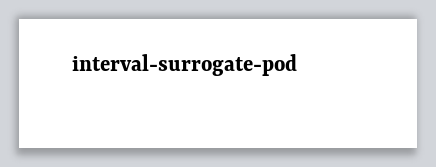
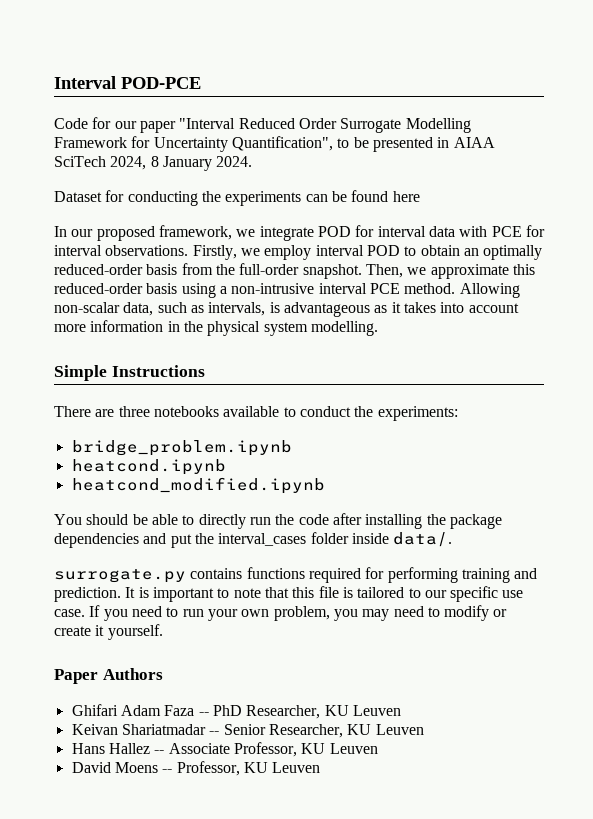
[72,54,297,76] interval-surrogate-pod -> [54,76,201,89] [54,117,471,133] [54,136,495,152] [54,156,253,171] [54,190,420,206] [54,225,545,241] [54,245,543,260] [54,263,535,279] [54,283,520,298] [54,302,519,317] [54,320,378,336] [54,365,205,381] [54,406,458,421] [71,440,292,456] [71,459,226,475] [71,477,325,494] [54,513,502,529] [54,532,453,548] [54,567,538,583] [54,586,524,602] [54,605,508,621] [54,624,163,640] [54,668,163,684] [71,704,401,719] [71,724,424,738] [71,742,378,757] [71,761,321,776] Interval POD-PCE // Code for our paper "Interval Reduced Order Surrogate Modelling Framework for Uncertainty Quantification", to be presented in AIAA SciTech 2024, 8 January 2024. // Dataset for conducting the experiments can be found here // In our proposed framework, we integrate POD for interval data with PCE for interval observations. Firstly, we employ interval POD to obtain an optimally reduced-order basis from the full-order snapshot. Then, we approximate this reduced-order basis using a non-intrusive interval PCE method. Allowing non-scalar data, such as intervals, is advantageous as it takes into account more information in the physical system modelling. // Simple Instructions // There are three notebooks available to conduct the experiments: // bridge_problem.ipynb // heatcond.ipynb // heatcond_modified.ipynb // You should be able to directly run the code after installing the package dependencies and put the interval_cases folder inside data/. // surrogate.py contains functions required for performing training and prediction. It is important to note that this file is tailored to our specific use case. If you need to run your own problem, you may need to modify or create it yourself. // Paper Authors // Ghifari Adam Faza -- PhD Researcher, KU Leuven // Keivan Shariatmadar -- Senior Researcher, KU Leuven // Hans Hallez -- Associate Professor, KU Leuven // David Moens -- Professor, KU Leuven

